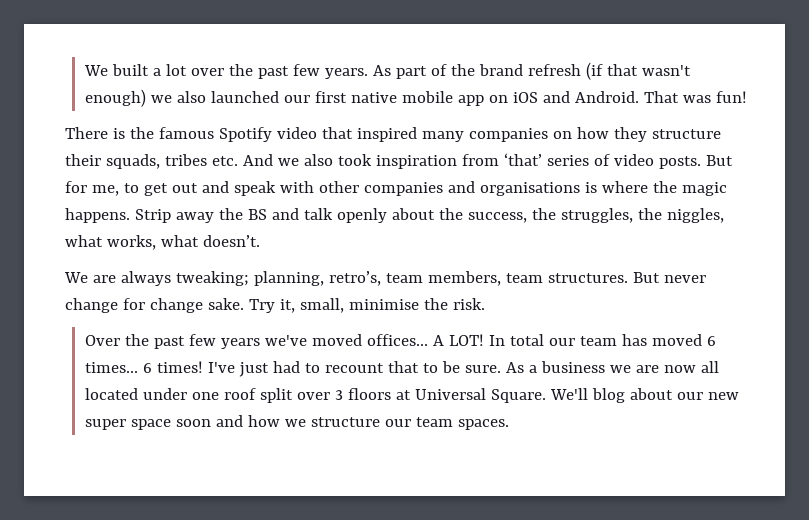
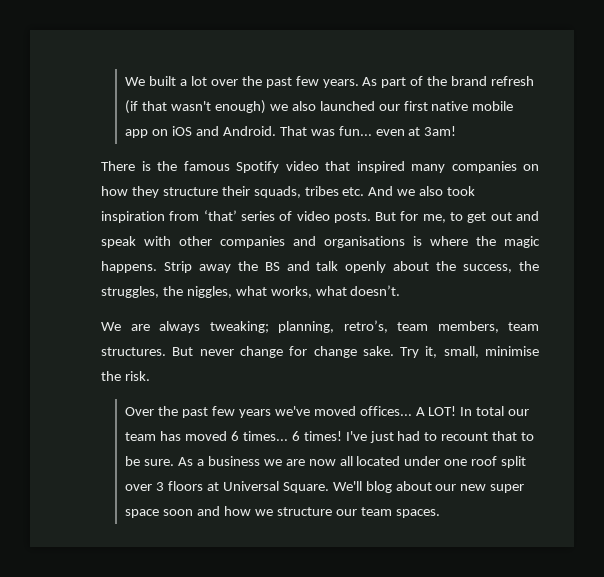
[716,91,748,103] fun! -> [338,126,457,136] fun... even at 3am!

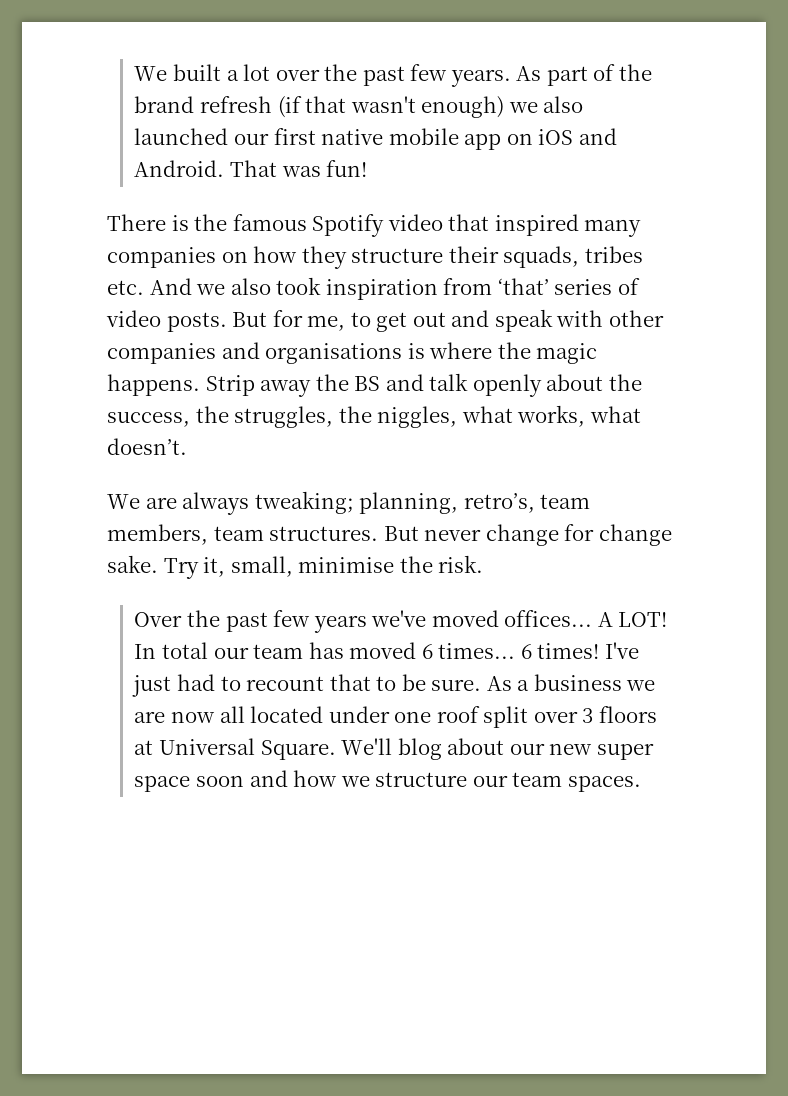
[338,126,457,136] fun... even at 3am! -> [326,160,368,177] fun!

